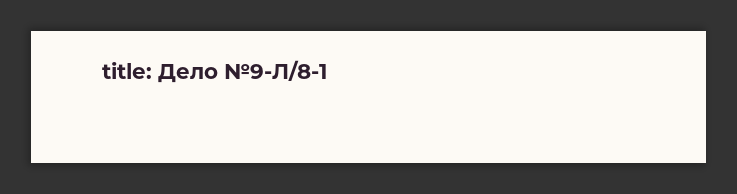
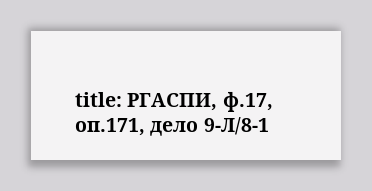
[158,60,327,83] Дело №9-Л/8-1 -> [127,91,273,112] [75,117,269,136] РГАСПИ, ф.17, оп.171, дело 9-Л/8-1

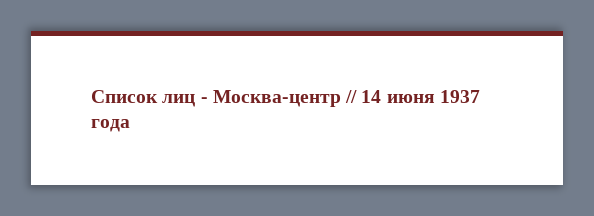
[75,91,273,112] [75,117,269,136] title: РГАСПИ, ф.17, оп.171, дело 9-Л/8-1 -> [91,90,480,107] [91,119,130,132] Список лиц - Москва-центр // 14 июня 1937 года

